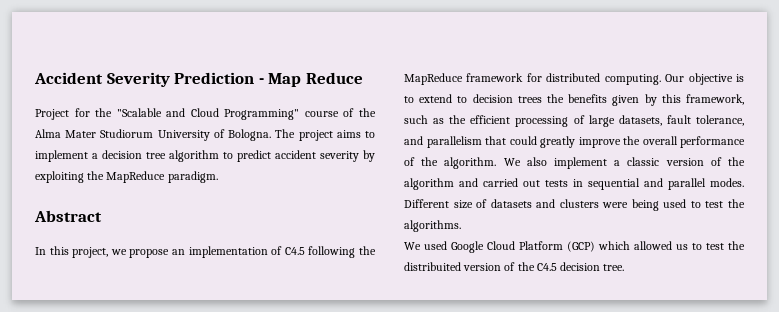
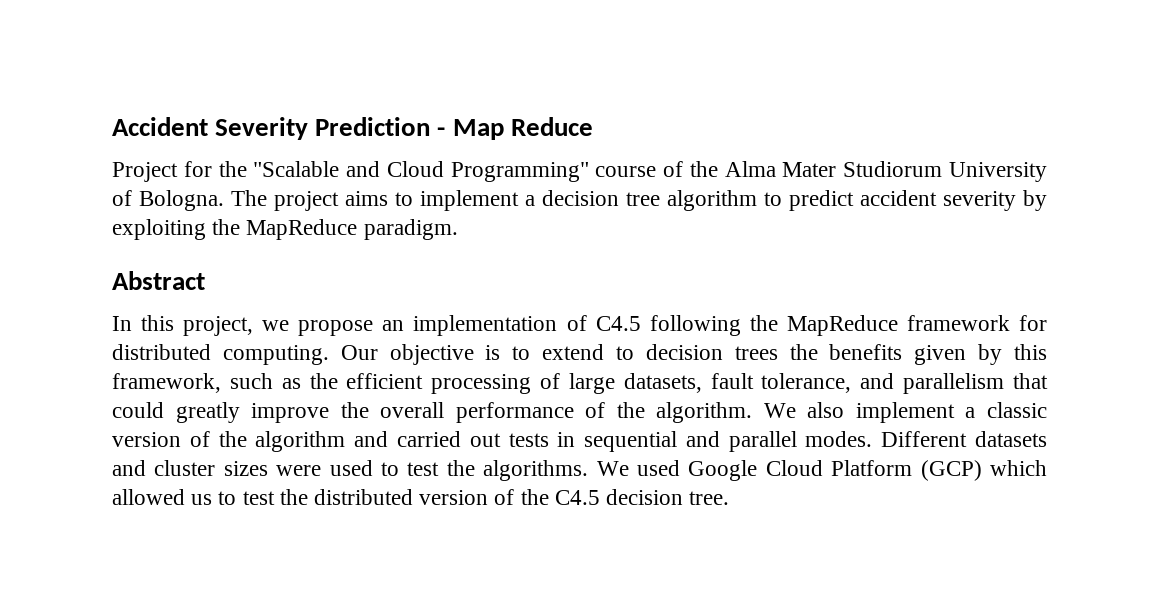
[453,199,659,211] size of datasets and clusters were being -> [975,431,1047,447] [112,460,322,476] datasets and cluster sizes were
(461, 226) // -> (589, 470) none
[404,262,461,271] distribuited -> [314,489,414,505] distributed

